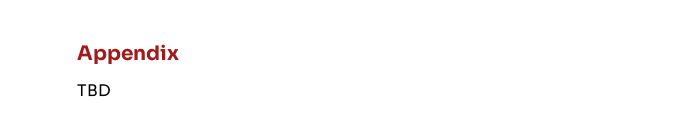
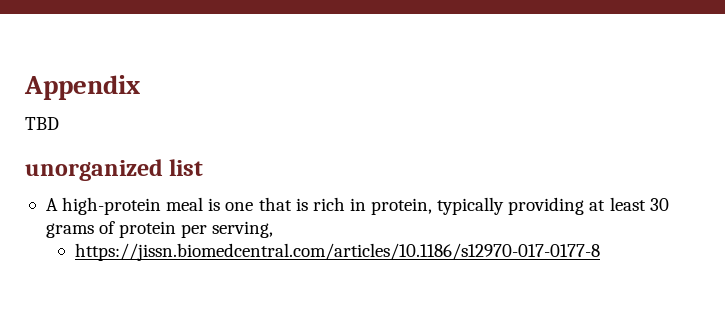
(111, 90) none -> [25,159,204,181] [45,197,669,215] [45,221,274,238] [74,243,600,261] // unorganized list // A high-protein meal is one that is rich in protein, typically providing at least 30 grams of protein per serving, // https://jissn.biomedcentral.com/articles/10.1186/s12970-017-0177-8

